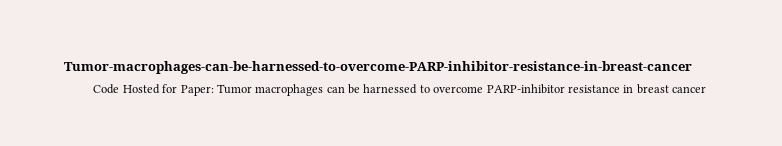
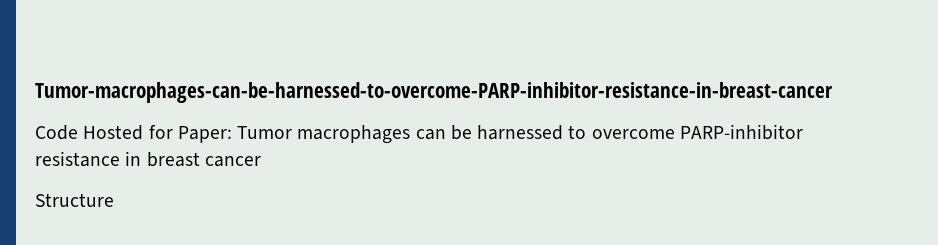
(707, 89) none -> [35,193,114,207] // Structure

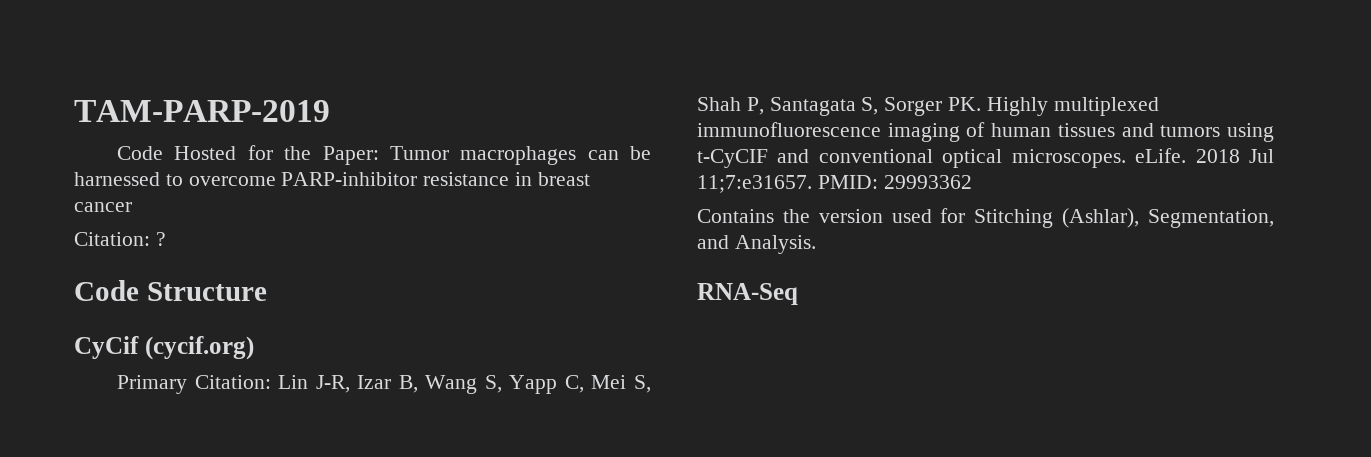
[35,82,833,103] Tumor-macrophages-can-be-harnessed-to-overcome-PARP-inhibitor-resistance-in-breast-cancer -> [74,100,330,122] TAM-PARP-2019
(173, 132) none -> [284,146,312,160] the
[35,193,114,207] Structure -> [74,232,166,246] [74,280,267,301] [74,336,254,360] [117,375,651,394] [697,97,1159,116] [697,122,1274,142] [697,148,1274,168] [697,175,972,193] [697,208,1274,228] [697,235,816,254] [697,283,798,305] Citation: ? // Code Structure // CyCif (cycif.org) // Primary Citation: Lin J-R, Izar B, Wang S, Yapp C, Mei S, Shah P, Santagata S, Sorger PK. Highly multiplexed immunofluorescence imaging of human tissues and tumors using t-CyCIF and conventional optical microscopes. eLife. 2018 Jul 11;7:e31657. PMID: 29993362 // Contains the version used for Stitching (Ashlar), Segmentation, and Analysis. // RNA-Seq

